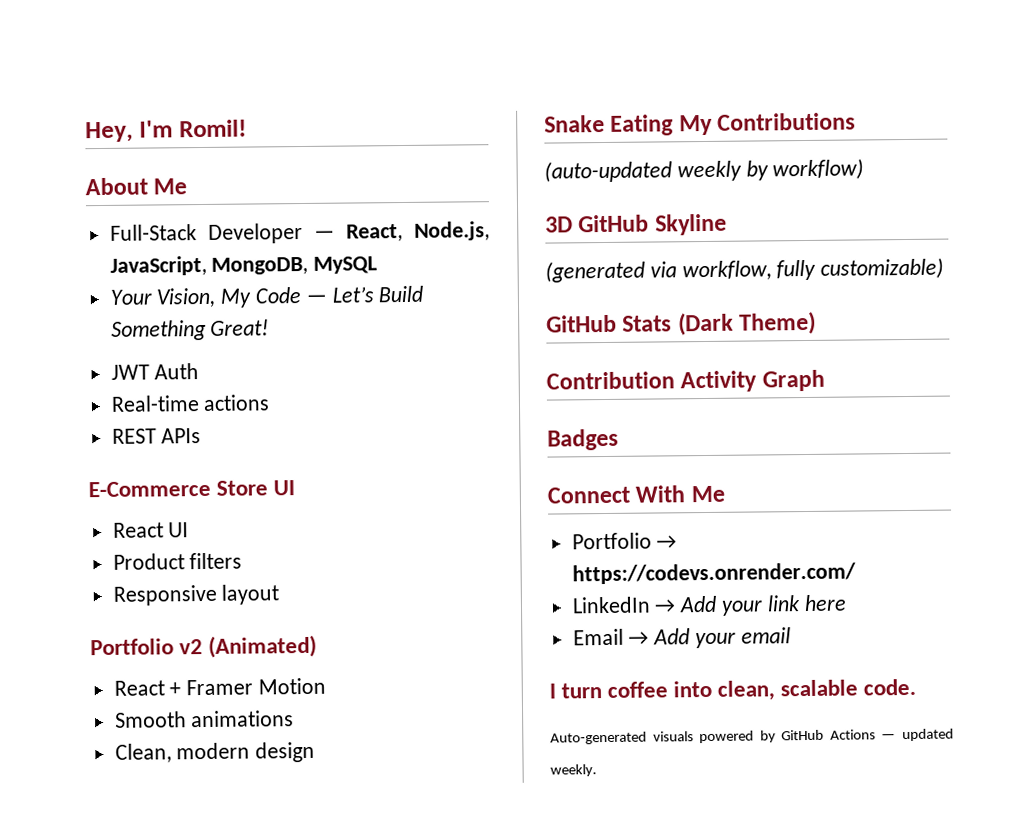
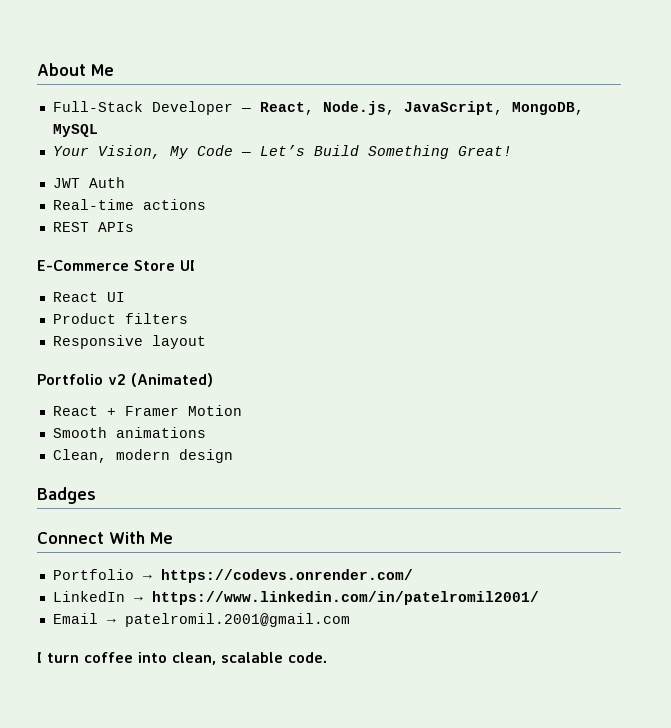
[85,119,247,143] Hey, I'm Romil! // -> (37, 69) none
[544,112,857,136] [544,158,865,183] [545,213,727,236] [545,257,945,283] [546,311,817,336] [546,369,825,393] // Snake Eating My Contributions // (auto-updated weekly by workflow) // 3D GitHub Skyline // (generated via workflow, fully customizable) // GitHub Stats (Dark Theme) // Contribution Activity Graph -> (233, 456) none
[679,594,847,616] Add your link here -> [151,591,539,605] https://www.linkedin.com/in/patelromil2001/
[653,627,791,649] Add your email -> [124,613,350,627] patelromil.2001@gmail.com
[550,728,954,745] [550,764,597,777] // Auto-generated visuals powered by GitHub Actions — updated weekly. -> (327, 657) none

